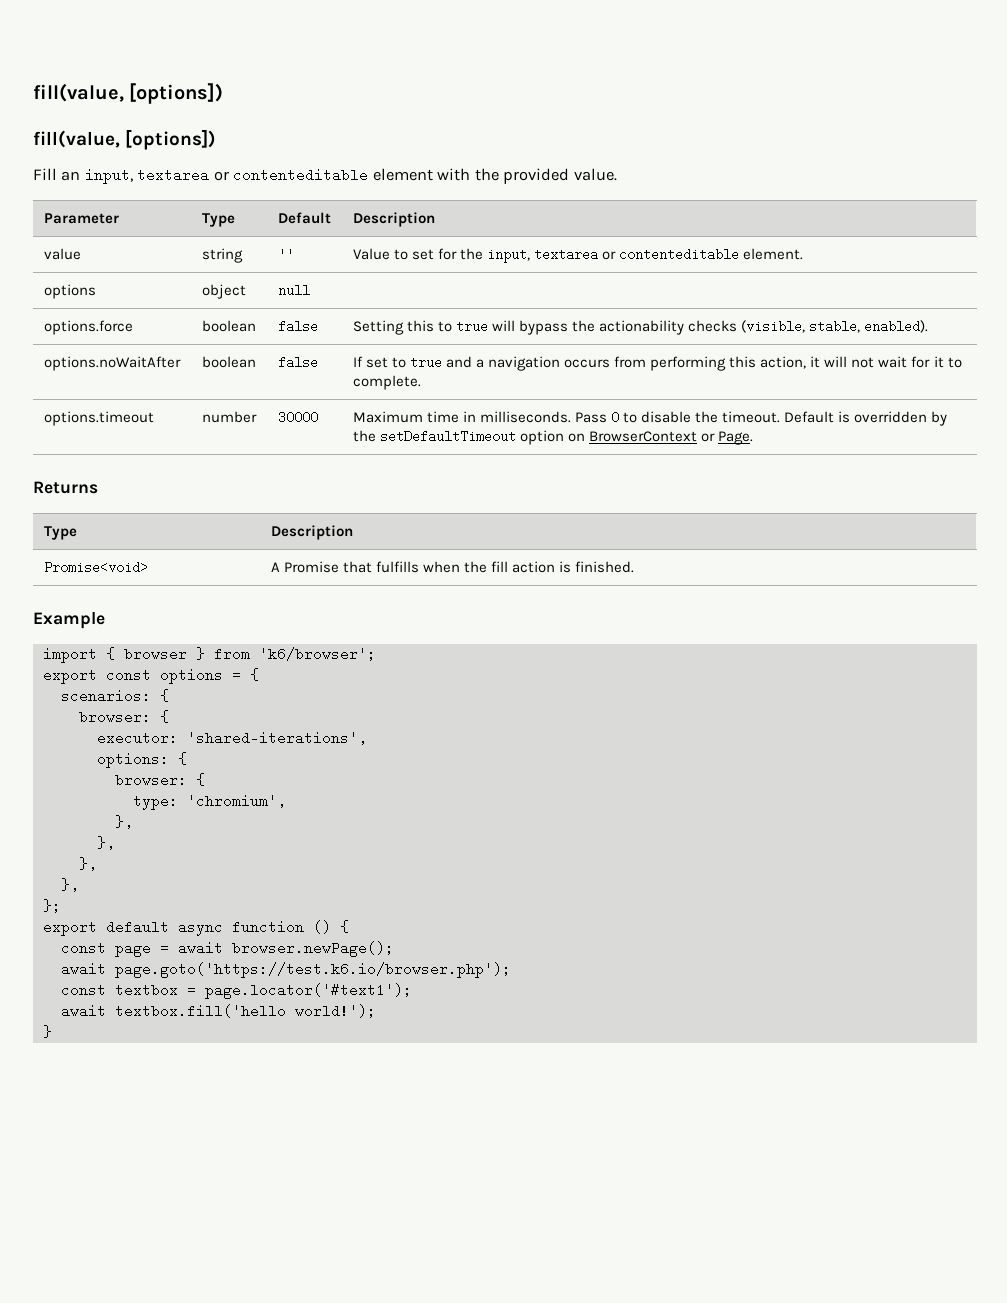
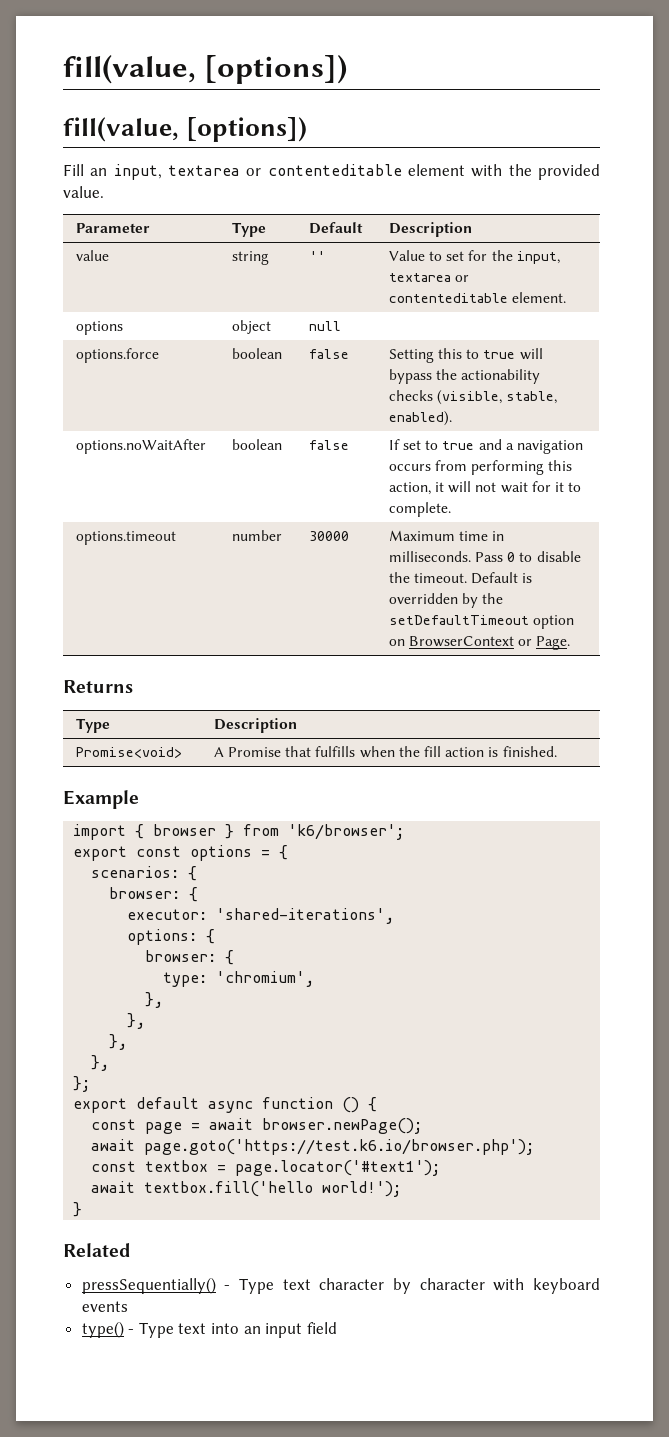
(52, 1031) none -> [63,1243,131,1257] [81,1277,600,1294] [81,1301,128,1312] [81,1321,337,1338] // Related // pressSequentially() - Type text character by character with keyboard events // type() - Type text into an input field

